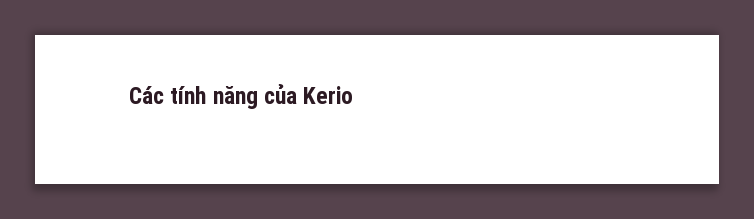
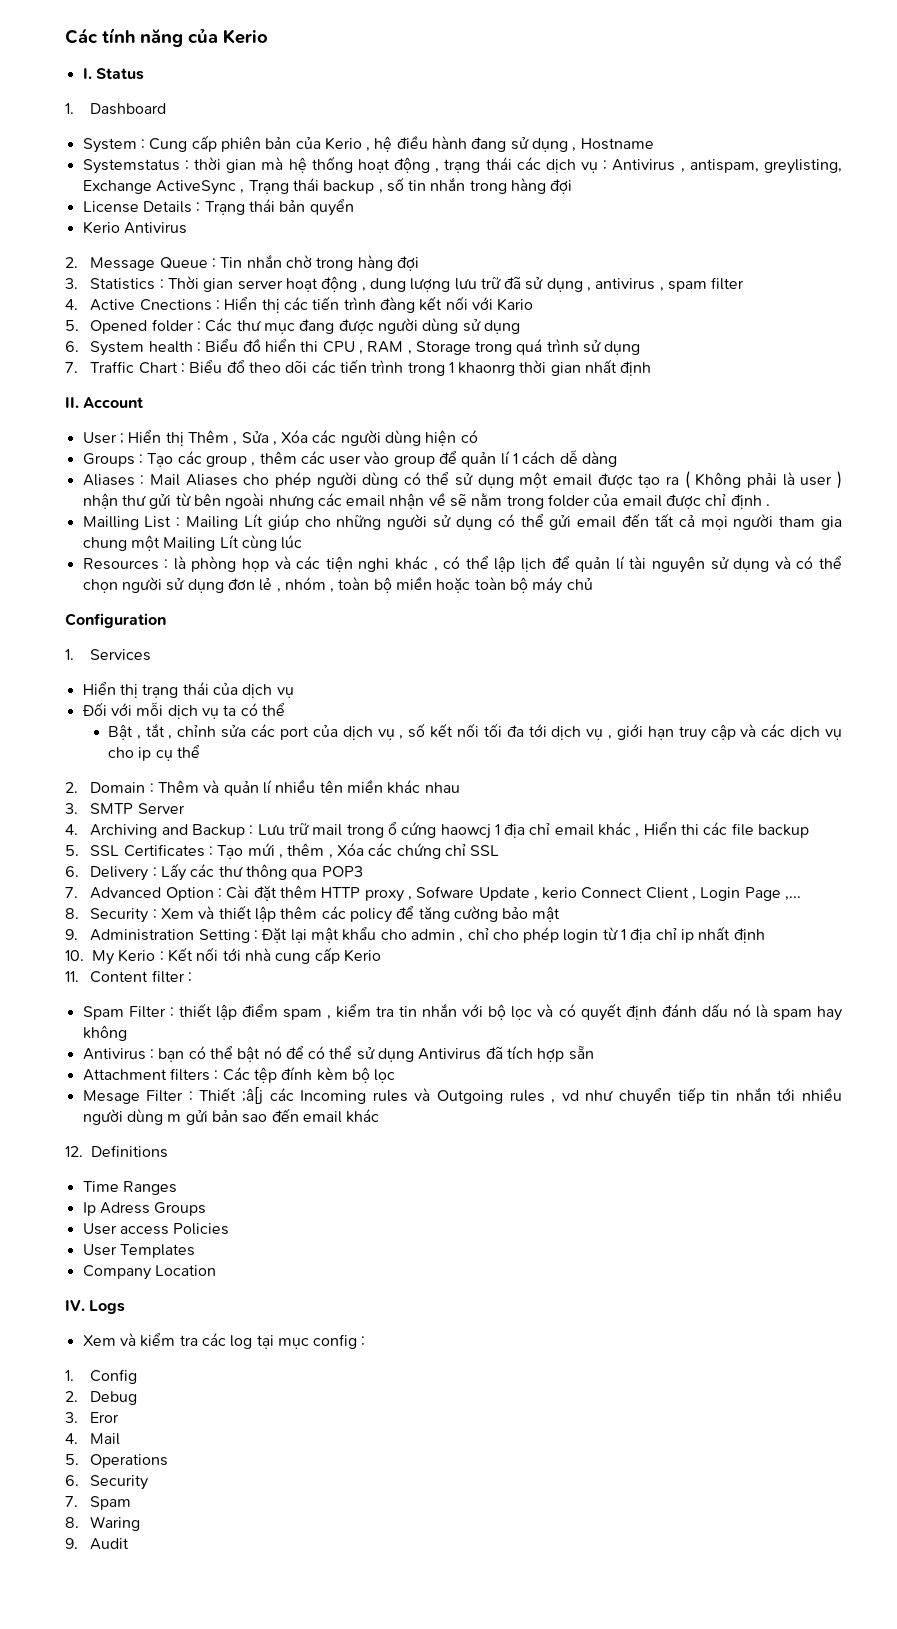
(354, 95) none -> [82,68,144,80] [65,103,167,115] [82,135,654,153] [82,156,843,174] [82,177,573,195] [82,199,354,216] [82,221,187,234] [65,254,419,271] [65,276,745,292] [65,296,534,313] [65,318,520,334] [65,338,641,356] [65,359,652,376] [65,397,144,408] [82,430,478,446] [82,450,618,467] [82,471,842,489] [82,492,771,509] [82,513,842,530] [82,535,303,551] [82,556,843,573] [82,576,593,594] [65,613,166,628] [65,649,152,661] [82,682,294,698] [81,702,285,719] [107,723,842,741] [107,745,200,761] [65,779,460,796] [65,803,185,814] [65,822,810,839] [65,843,500,859] [65,863,363,881] [65,885,802,902] [65,905,561,923] [65,926,765,943] [65,947,381,965] [65,970,192,983] [82,1003,842,1021] [82,1025,127,1041] [82,1046,594,1062] [82,1067,396,1083] [82,1087,843,1105] [82,1108,380,1125] [65,1145,168,1158] [82,1181,177,1195] [82,1202,207,1216] [82,1223,230,1235] [82,1244,195,1258] [82,1265,216,1280] [65,1300,126,1314] [82,1333,366,1349] [65,1369,138,1384] [65,1391,138,1405] [65,1412,120,1423] [65,1433,121,1445] [65,1454,169,1468] [65,1475,149,1490] [65,1496,132,1510] [65,1516,141,1531] [65,1538,130,1550] // I. Status // 1. Dashboard // System : Cung cấp phiên bản của Kerio , hệ điều hành đang sử dụng , Hostname // Systemstatus : thời gian mà hệ thống hoạt động , trạng thái các dịch vụ : Antivirus , antispam, greylisting, Exchange ActiveSync , Trạng thái backup , số tin nhắn trong hàng đợi // License Details : Trạng thái bản quyển // Kerio Antivirus // 2. Message Queue : Tin nhắn chờ trong hàng đợi // 3. Statistics : Thời gian server hoạt động , dung lượng lưu trữ đã sử dụng , antivirus , spam filter // 4. Active Cnections : Hiển thị các tiến trình đàng kết nối với Kario // 5. Opened folder : Các thư mục đang được người dùng sử dụng // 6. System health : Biểu đồ hiển thi CPU , RAM , Storage trong quá trình sử dụng // 7. Traffic Chart : Biểu đổ theo dõi các tiến trình trong 1 khaonrg thời gian nhất định // II. Account // User ; Hiển thị Thêm , Sửa , Xóa các người dùng hiện có // Groups : Tạo các group , thêm các user vào group để quản lí 1 cách dễ dàng // Aliases : Mail Aliases cho phép người dùng có thể sử dụng một email được tạo ra ( Không phải là user ) nhận thư gửi từ bên ngoài nhưng các email nhận về sẽ nằm trong folder của email được chỉ định . // Mailling List : Mailing Lít giúp cho những người sử dụng có thể gửi email đến tất cả mọi người tham gia chung một Mailing Lít cùng lúc // Resources : là phòng họp và các tiện nghi khác , có thể lập lịch để quản lí tài nguyên sử dụng và có thể chọn người sử dụng đơn lẻ , nhóm , toàn bộ miền hoặc toàn bộ máy chủ // Configuration // 1. Services // Hiển thị trạng thái của dịch vụ // Đối với mỗi dịch vụ ta có thể // Bật , tắt , chỉnh sửa các port của dịch vụ , số kết nối tối đa tới dịch vụ , giới hạn truy cập và các dịch vụ cho ip cụ thể // 2. Domain : Thêm và quản lí nhiều tên miền khác nhau // 3. SMTP Server // 4. Archiving and Backup : Lưu trữ mail trong ổ cứng haowcj 1 địa chỉ email khác , Hiển thi các file backup // 5. SSL Certificates : Tạo mứi , thêm , Xóa các chứng chỉ SSL // 6. Delivery : Lấy các thư thông qua POP3 // 7. Advanced Option : Cài đặt thêm HTTP proxy , Sofware Update , kerio Connect Client , Login Page ,... // 8. Security : Xem và thiết lập thêm các policy để tăng cường bảo mật // 9. Administration Setting : Đặt lại mật khẩu cho admin , chỉ cho phép login từ 1 địa chỉ ip nhất định // 10. My Kerio : Kết nối tới nhà cung cấp Kerio // 11. Content filter : // Spam Filter : thiết lập điểm spam , kiểm tra tin nhắn với bộ lọc và có quyết định đánh dấu nó là spam hay không // Antivirus : bạn có thể bật nó để có thể sử dụng Antivirus đã tích hợp sẵn // Attachment filters : Các tệp đính kèm bộ lọc // Mesage Filter : Thiết ;â[j các Incoming rules và Outgoing rules , vd như chuyển tiếp tin nhắn tới nhiều người dùng m gửi bản sao đến email khác // 12. Definitions // Time Ranges // Ip Adress Groups // User access Policies // User Templates // Company Location // IV. Logs // Xem và kiểm tra các log tại mục config : // 1. Config // 2. Debug // 3. Eror // 4. Mail // 5. Operations // 6. Security // 7. Spam // 8. Waring // 9. Audit

